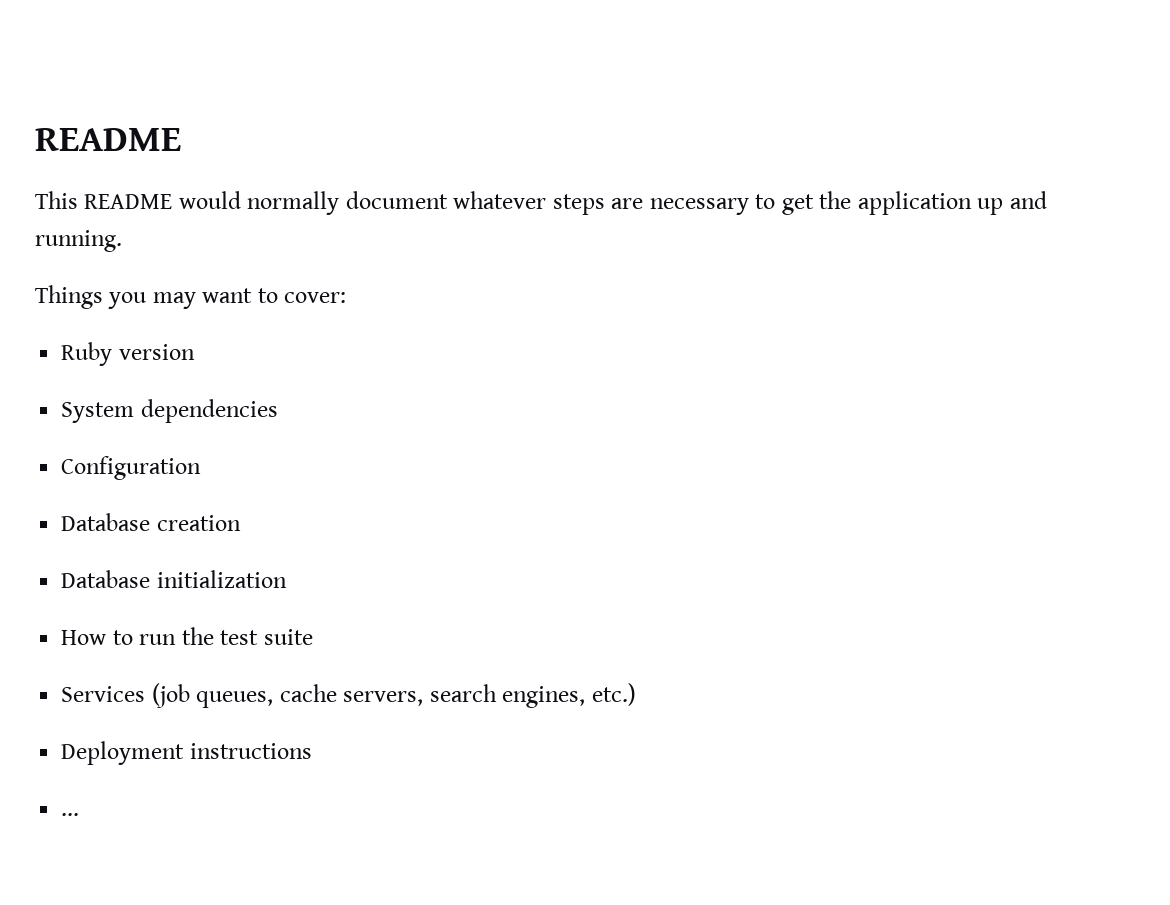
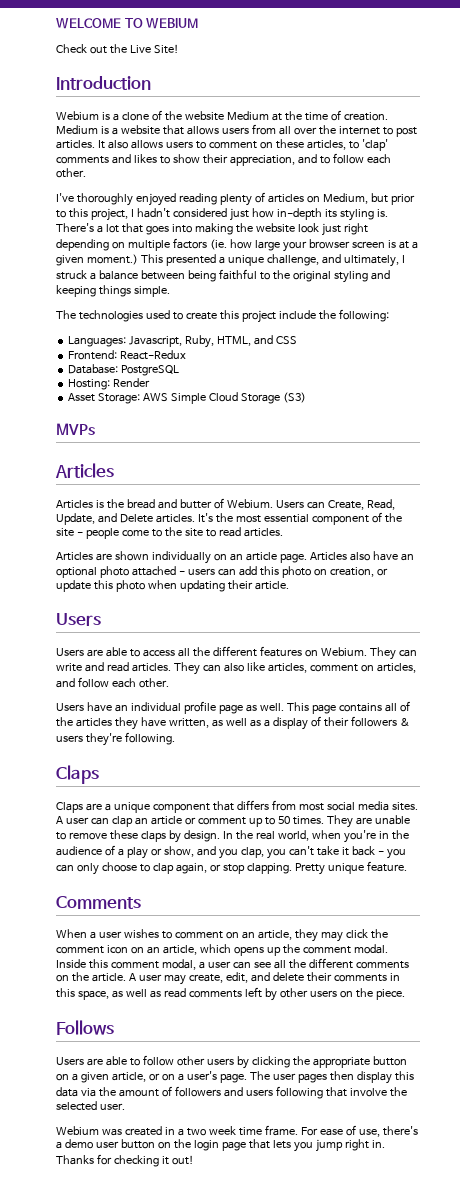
[35,128,181,151] [35,191,1047,215] [35,230,122,252] [35,285,347,309] [61,342,195,366] [61,399,278,423] [61,456,202,480] [61,513,241,531] [61,570,287,588] [61,627,313,645] [61,683,636,708] [61,741,312,765] [61,813,80,816] README // This README would normally document whatever steps are necessary to get the application up and running. // Things you may want to cover: // Ruby version // System dependencies // Configuration // Database creation // Database initialization // How to run the test suite // Services (job queues, cache servers, search engines, etc.) // Deployment instructions // ... -> [56,18,199,29] [56,44,179,54] [56,76,151,90] [56,110,388,121] [56,124,417,137] [56,139,388,151] [56,153,391,166] [56,168,86,178] [56,192,415,206] [56,208,388,221] [56,223,368,236] [56,238,418,252] [56,254,405,267] [56,269,390,283] [56,285,170,297] [56,309,389,323] [68,335,297,348] [68,350,187,360] [68,364,180,376] [68,378,151,390] [68,392,306,404] [56,423,95,435] [55,463,114,478] [56,498,395,510] [56,512,402,525] [56,527,283,539] [56,551,414,564] [56,566,388,578] [56,580,289,592] [56,613,101,626] [56,646,417,660] [56,662,416,675] [56,677,169,688] [56,701,410,714] [56,716,410,730] [56,732,175,746] [56,765,99,784] [56,800,418,813] [56,815,410,828] [56,830,409,843] [56,845,406,859] [56,861,407,875] [56,896,141,909] [56,929,388,942] [56,944,388,956] [56,958,409,970] [56,972,400,985] [56,987,405,1001] [56,1020,114,1035] [56,1055,407,1069] [56,1071,414,1084] [56,1086,407,1099] [56,1101,125,1111] [56,1125,418,1137] [56,1139,385,1152] [56,1154,194,1167] WELCOME TO WEBIUM // Check out the Live Site! // Introduction // Webium is a clone of the website Medium at the time of creation. Medium is a website that allows users from all over the internet to post articles. It also allows users to comment on these articles, to 'clap' comments and likes to show their appreciation, and to follow each other. // I've thoroughly enjoyed reading plenty of articles on Medium, but prior to this project, I hadn't considered just how in-depth its styling is. There's a lot that goes into making the website look just right depending on multiple factors (ie. how large your browser screen is at a given moment.) This presented a unique challenge, and ultimately, I struck a balance between being faithful to the original styling and keeping things simple. // The technologies used to create this project include the following: // Languages: Javascript, Ruby, HTML, and CSS // Frontend: React-Redux // Database: PostgreSQL // Hosting: Render // Asset Storage: AWS Simple Cloud Storage (S3) // MVPs // Articles // Articles is the bread and butter of Webium. Users can Create, Read, Update, and Delete articles. It's the most essential component of the site - people come to the site to read articles. // Articles are shown individually on an article page. Articles also have an optional photo attached - users can add this photo on creation, or update this photo when updating their article. // Users // Users are able to access all the different features on Webium. They can write and read articles. They can also like articles, comment on articles, and follow each other. // Users have an individual profile page as well. This page contains all of the articles they have written, as well as a display of their followers & users they're following. // Claps // Claps are a unique component that differs from most social media sites. A user can clap an article or comment up to 50 times. They are unable to remove these claps by design. In the real world, when you're in the audience of a play or show, and you clap, you can't take it back - you can only choose to clap again, or stop clapping. Pretty unique feature. // Comments // When a user wishes to comment on an article, they may click the comment icon on an article, which opens up the comment modal. Inside this comment modal, a user can see all the different comments on the article. A user may create, edit, and delete their comments in this space, as well as read comments left by other users on the piece. // Follows // Users are able to follow other users by clicking the appropriate button on a given article, or on a user's page. The user pages then display this data via the amount of followers and users following that involve the selected user. // Webium was created in a two week time frame. For ease of use, there's a demo user button on the login page that lets you jump right in. Thanks for checking it out!

